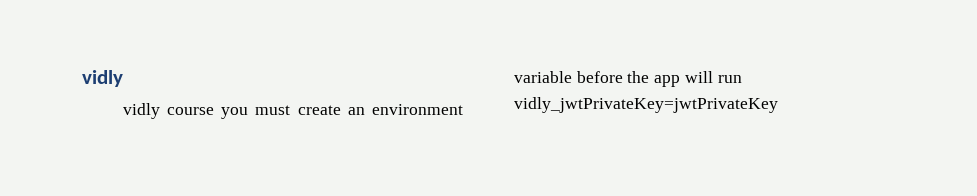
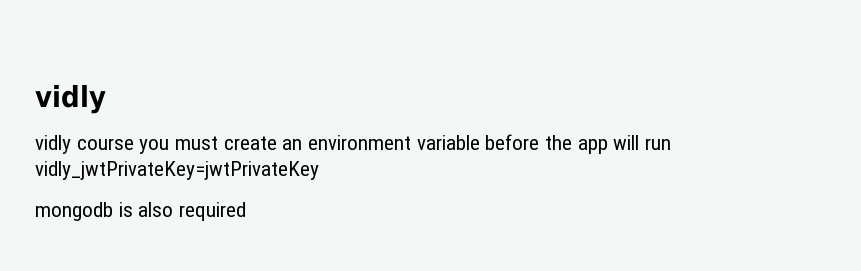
(778, 105) none -> [35,202,247,221] // mongodb is also required

